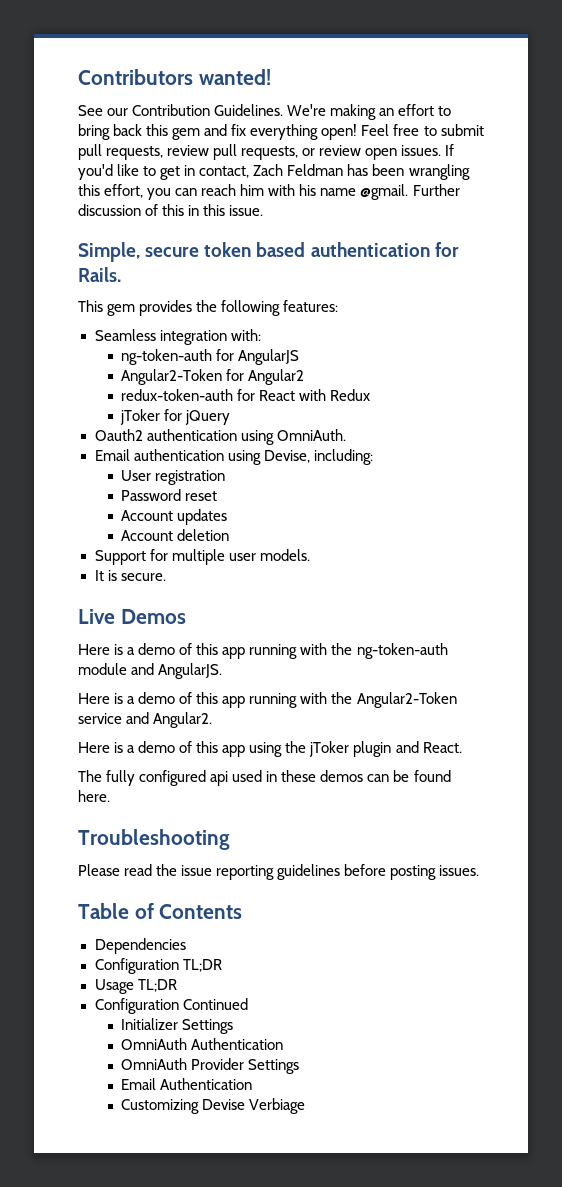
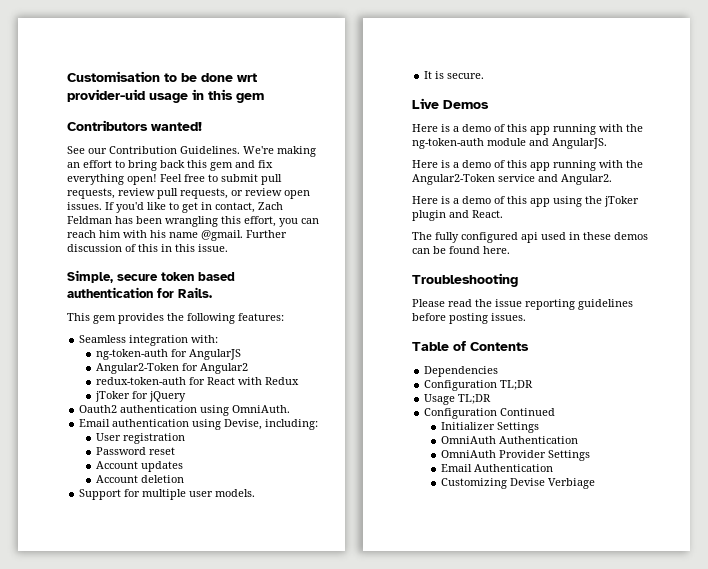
(78, 77) none -> [67,71,257,82] [67,89,264,103] Customisation to be done wrt provider-uid usage in this gem //

